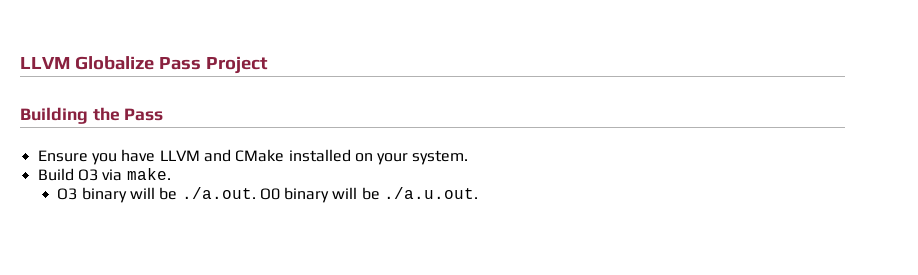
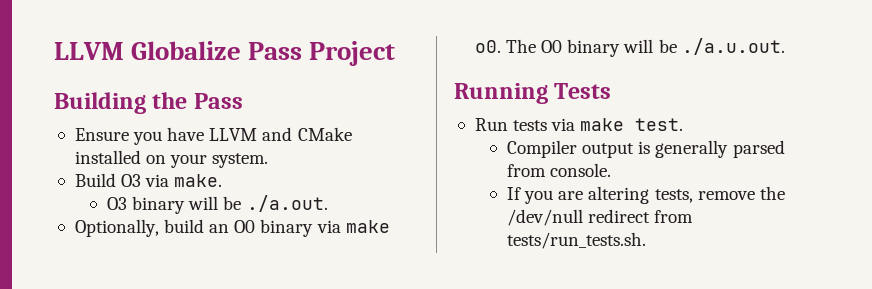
(256, 193) none -> [74,219,390,237] [474,39,537,53] // Optionally, build an O0 binary via make o0. The
(479, 193) none -> [454,83,612,104] [474,118,684,131] [506,140,785,158] [506,163,612,177] [506,186,785,204] [506,209,694,226] [506,232,646,249] // Running Tests // Run tests via make test. // Compiler output is generally parsed from console. // If you are altering tests, remove the /dev/null redirect from tests/run_tests.sh.

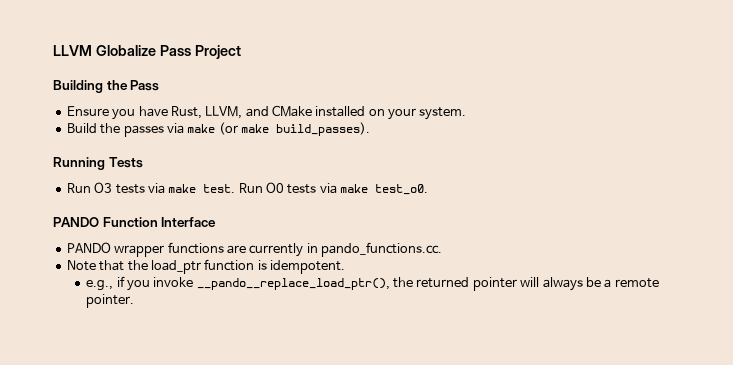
[209,128,258,141] LLVM -> [170,106,243,119] Rust, LLVM,
[121,174,223,187] [106,195,328,214] [74,219,390,237] [474,38,785,57] O3 via make. // O3 binary will be ./a.out. // Optionally, build an O0 binary via make o0. The O0 binary will be ./a.u.out. -> [100,122,370,137] the passes via make (or make build_passes).
(508, 124) none -> [94,182,113,193] O3
[506,140,785,158] [506,163,612,177] [506,186,785,204] [506,209,694,226] [506,232,646,249] // Compiler output is generally parsed from console. // If you are altering tests, remove the /dev/null redirect from tests/run_tests.sh. -> [238,182,429,195] [53,217,217,227] [66,242,442,257] [66,259,345,274] [86,276,659,291] [86,294,135,308] Run O0 tests via make test_o0. // PANDO Function Interface // PANDO wrapper functions are currently in pando_functions.cc. // Note that the load_ptr function is idempotent. // e.g., if you invoke __pando__replace_load_ptr(), the returned pointer will always be a remote pointer.

